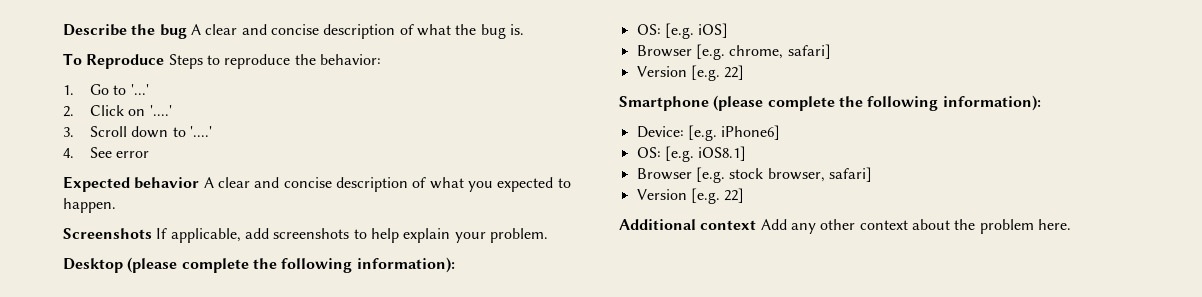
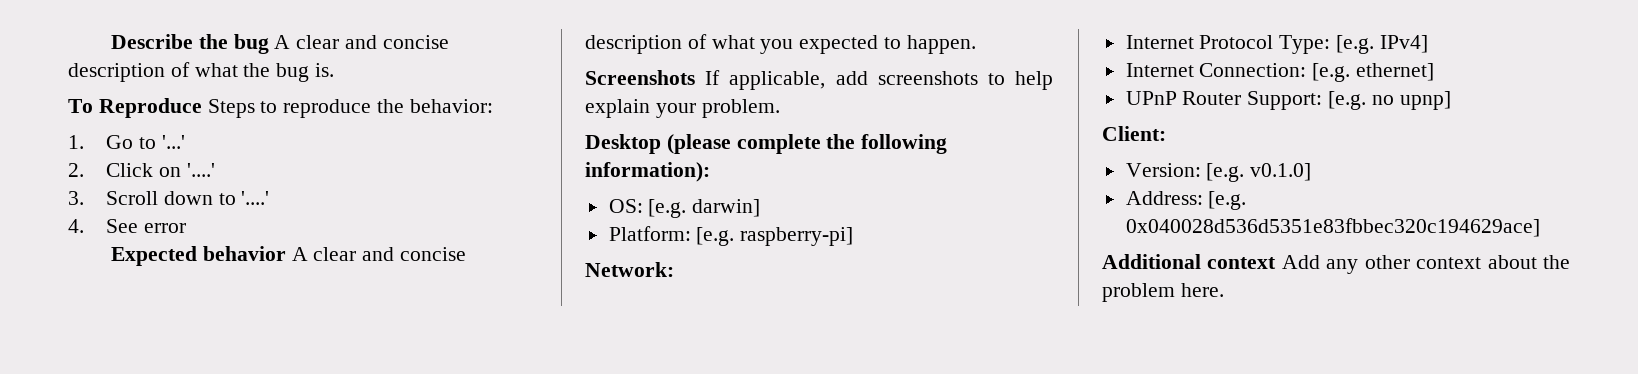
[698,23,729,38] [636,44,831,60] [636,65,745,81] [619,95,1041,111] [636,125,781,141] [636,146,747,162] [636,167,872,183] [636,188,745,204] iOS] // Browser [e.g. chrome, safari] // Version [e.g. 22] // Smartphone (please complete the following information): // Device: [e.g. iPhone6] // OS: [e.g. iOS8.1] // Browser [e.g. stock browser, safari] // Version [e.g. 22] -> [692,199,761,217] [608,226,854,246] [585,262,674,277] [1125,35,1428,54] [1125,63,1435,82] [1125,91,1451,110] [1102,126,1166,141] [1125,163,1312,182] [1125,191,1247,210] [1125,218,1540,237] darwin] // Platform: [e.g. raspberry-pi] // Network: // Internet Protocol Type: [e.g. IPv4] // Internet Connection: [e.g. ethernet] // UPnP Router Support: [e.g. no upnp] // Client: // Version: [e.g. v0.1.0] // Address: [e.g. 0x040028d536d5351e83fbbec320c194629ace]

